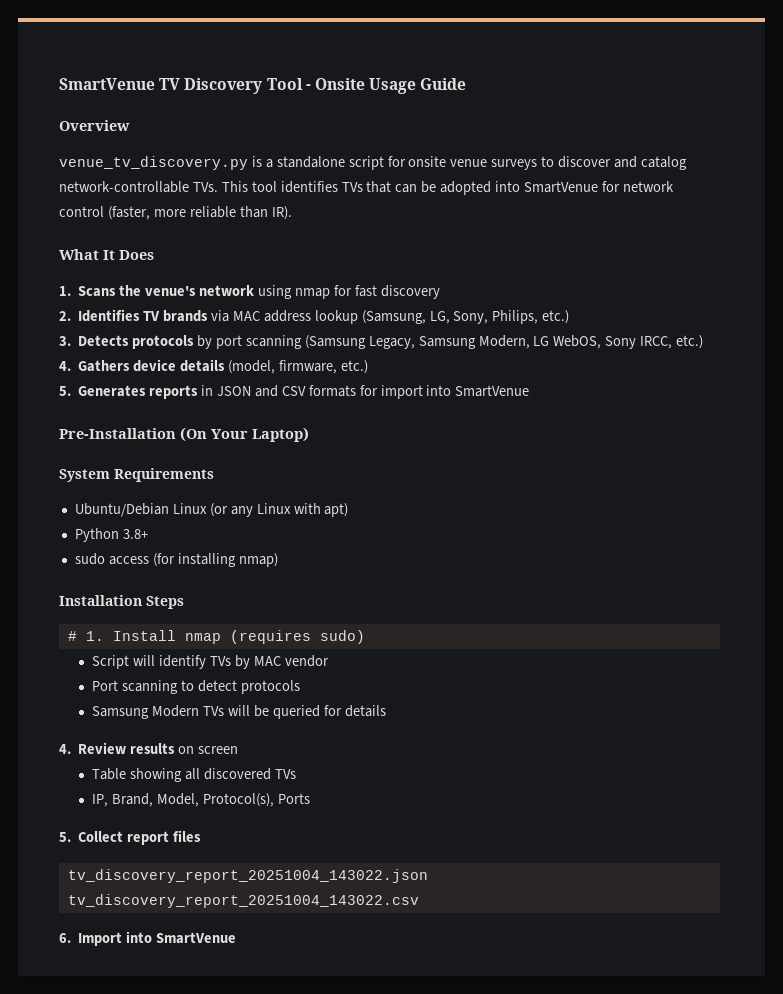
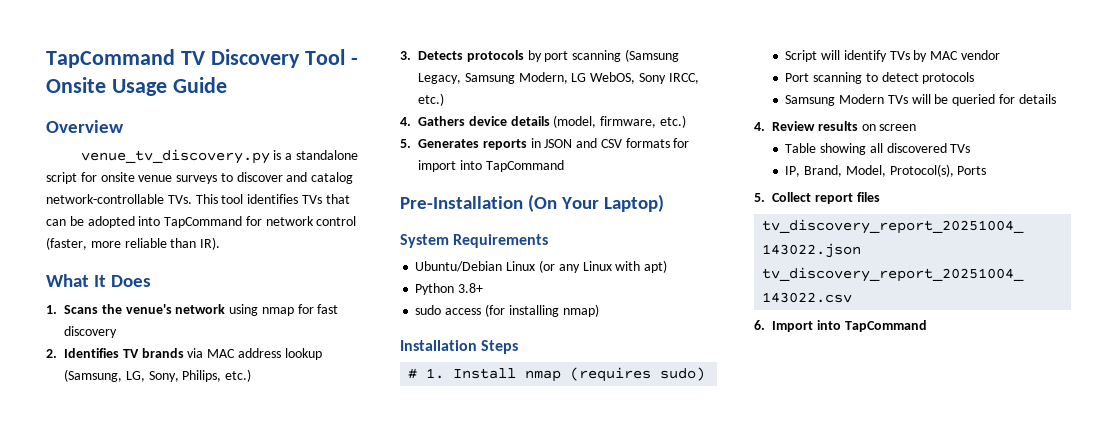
[59,78,155,90] SmartVenue -> [46,49,175,68] TapCommand
[524,181,599,193] SmartVenue -> [164,216,243,228] TapCommand
[455,385,530,397] SmartVenue -> [485,160,564,172] TapCommand
[156,932,237,944] SmartVenue -> [844,320,927,332] TapCommand

